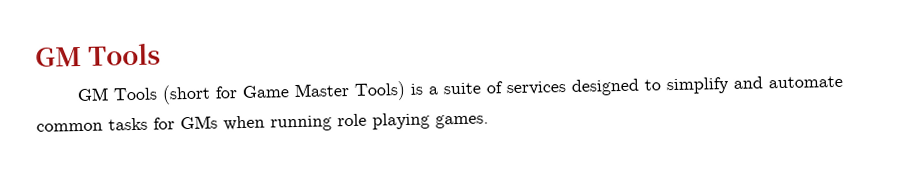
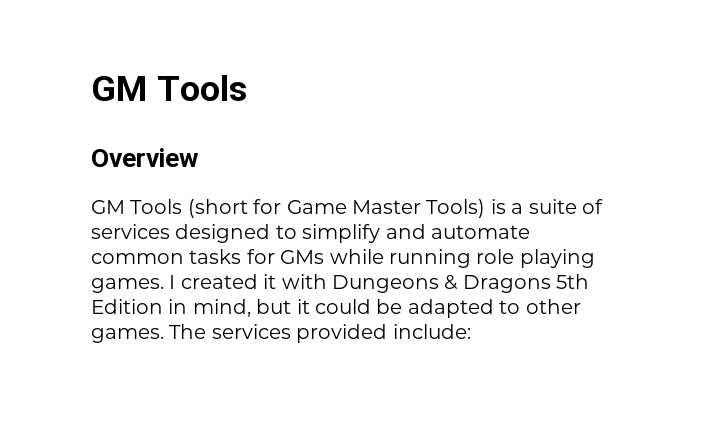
[35,43,162,67] GM Tools -> [91,75,247,101] [91,148,199,167] GM Tools // Overview
[223,115,265,131] when -> [329,249,384,264] while
(489, 121) none -> [169,274,590,293] [91,299,581,318] [91,324,471,343] I created it with Dungeons & Dragons 5th Edition in mind, but it could be adapted to other games. The services provided include:

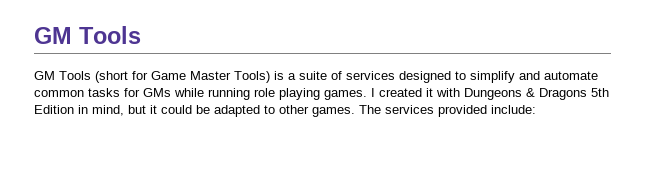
[91,75,247,101] [91,148,199,167] GM Tools // Overview -> [34,26,141,44] GM Tools

